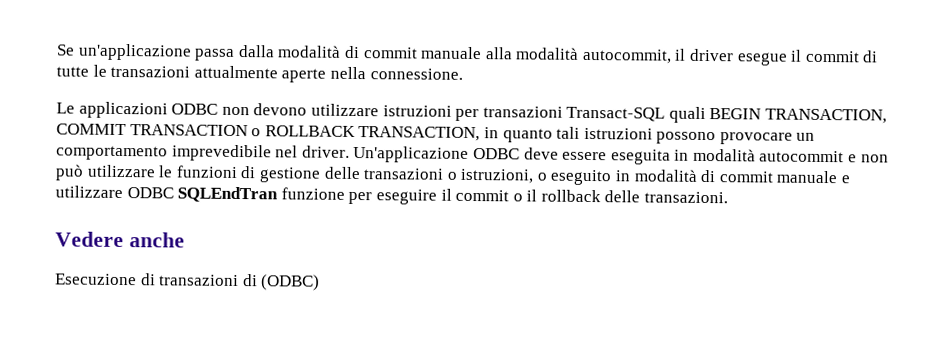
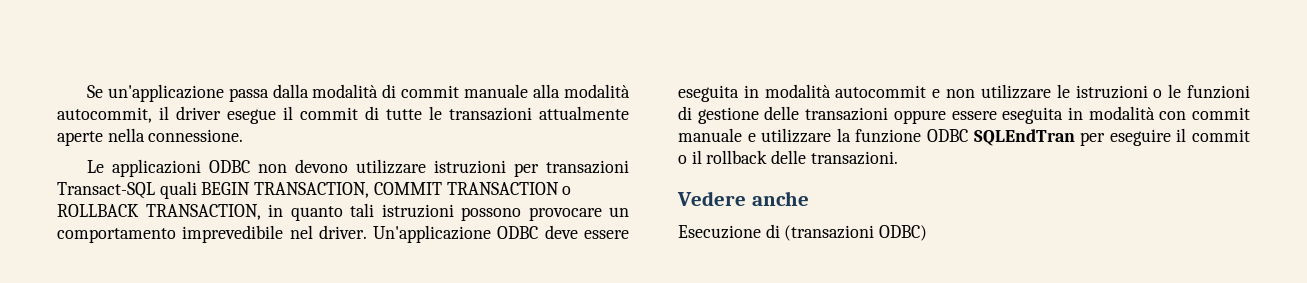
[55,164,84,181] può -> (976, 93) none
(174, 171) none -> [1075,84,1182,99] istruzioni o le
[446,168,717,186] o istruzioni, o eseguito in modalità di -> [893,106,1187,124] oppure essere eseguita in modalità con
(123, 192) none -> [836,128,922,143] la funzione
[280,187,345,200] funzione -> (1075, 137) none
[159,274,321,291] transazioni di (ODBC) -> [784,225,928,241] (transazioni ODBC)

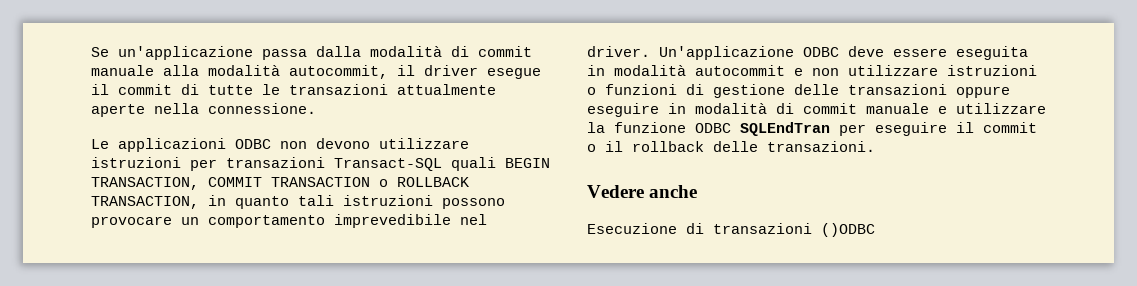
[1056,84,1070,98] le -> (938, 70) none
[1168,84,1182,98] le -> (596, 91) none
[951,106,1187,124] essere eseguita in modalità con -> [587,103,794,117] eseguire in modalità di
[784,225,928,241] (transazioni ODBC) -> [713,223,875,237] transazioni ()ODBC

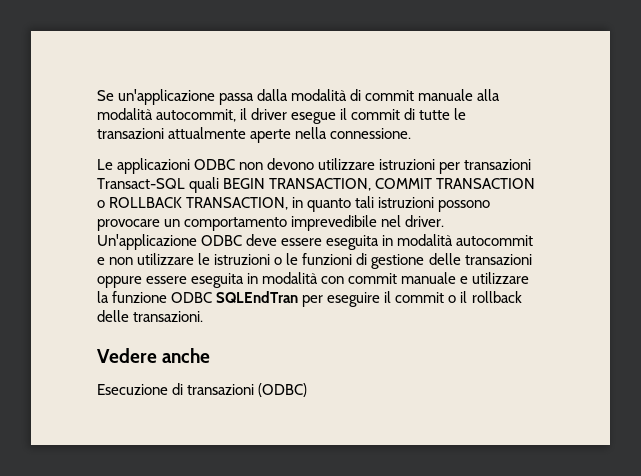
(938, 70) none -> [198,253,211,265] le
(596, 91) none -> [286,253,299,265] le
[587,103,794,117] eseguire in modalità di -> [146,272,345,288] essere eseguita in modalità con
[821,223,875,237] ()ODBC -> [258,383,308,397] (ODBC)

